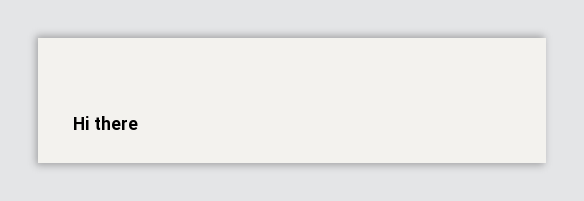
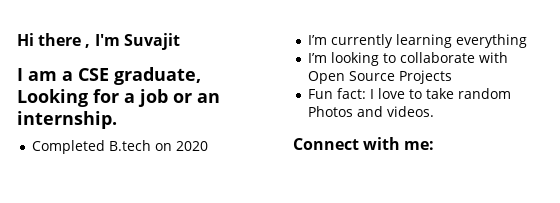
(138, 123) none -> [85,33,180,50] [17,67,201,85] [17,89,220,107] [17,111,117,129] [32,140,209,154] [308,34,528,48] [308,52,509,66] [308,70,453,84] [308,88,512,99] [308,106,435,117] [293,137,435,150] , I'm Suvajit // I am a CSE graduate, Looking for a job or an internship. // Completed B.tech on 2020 // I’m currently learning everything // I’m looking to collaborate with Open Source Projects // Fun fact: I love to take random Photos and videos. // Connect with me:

